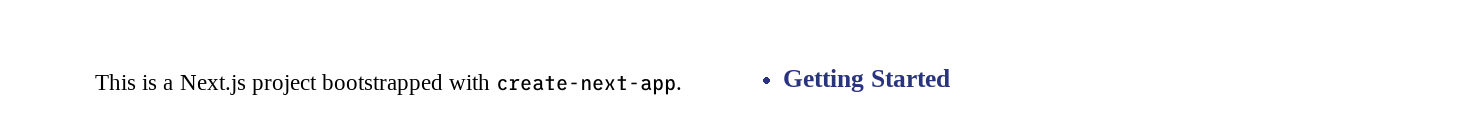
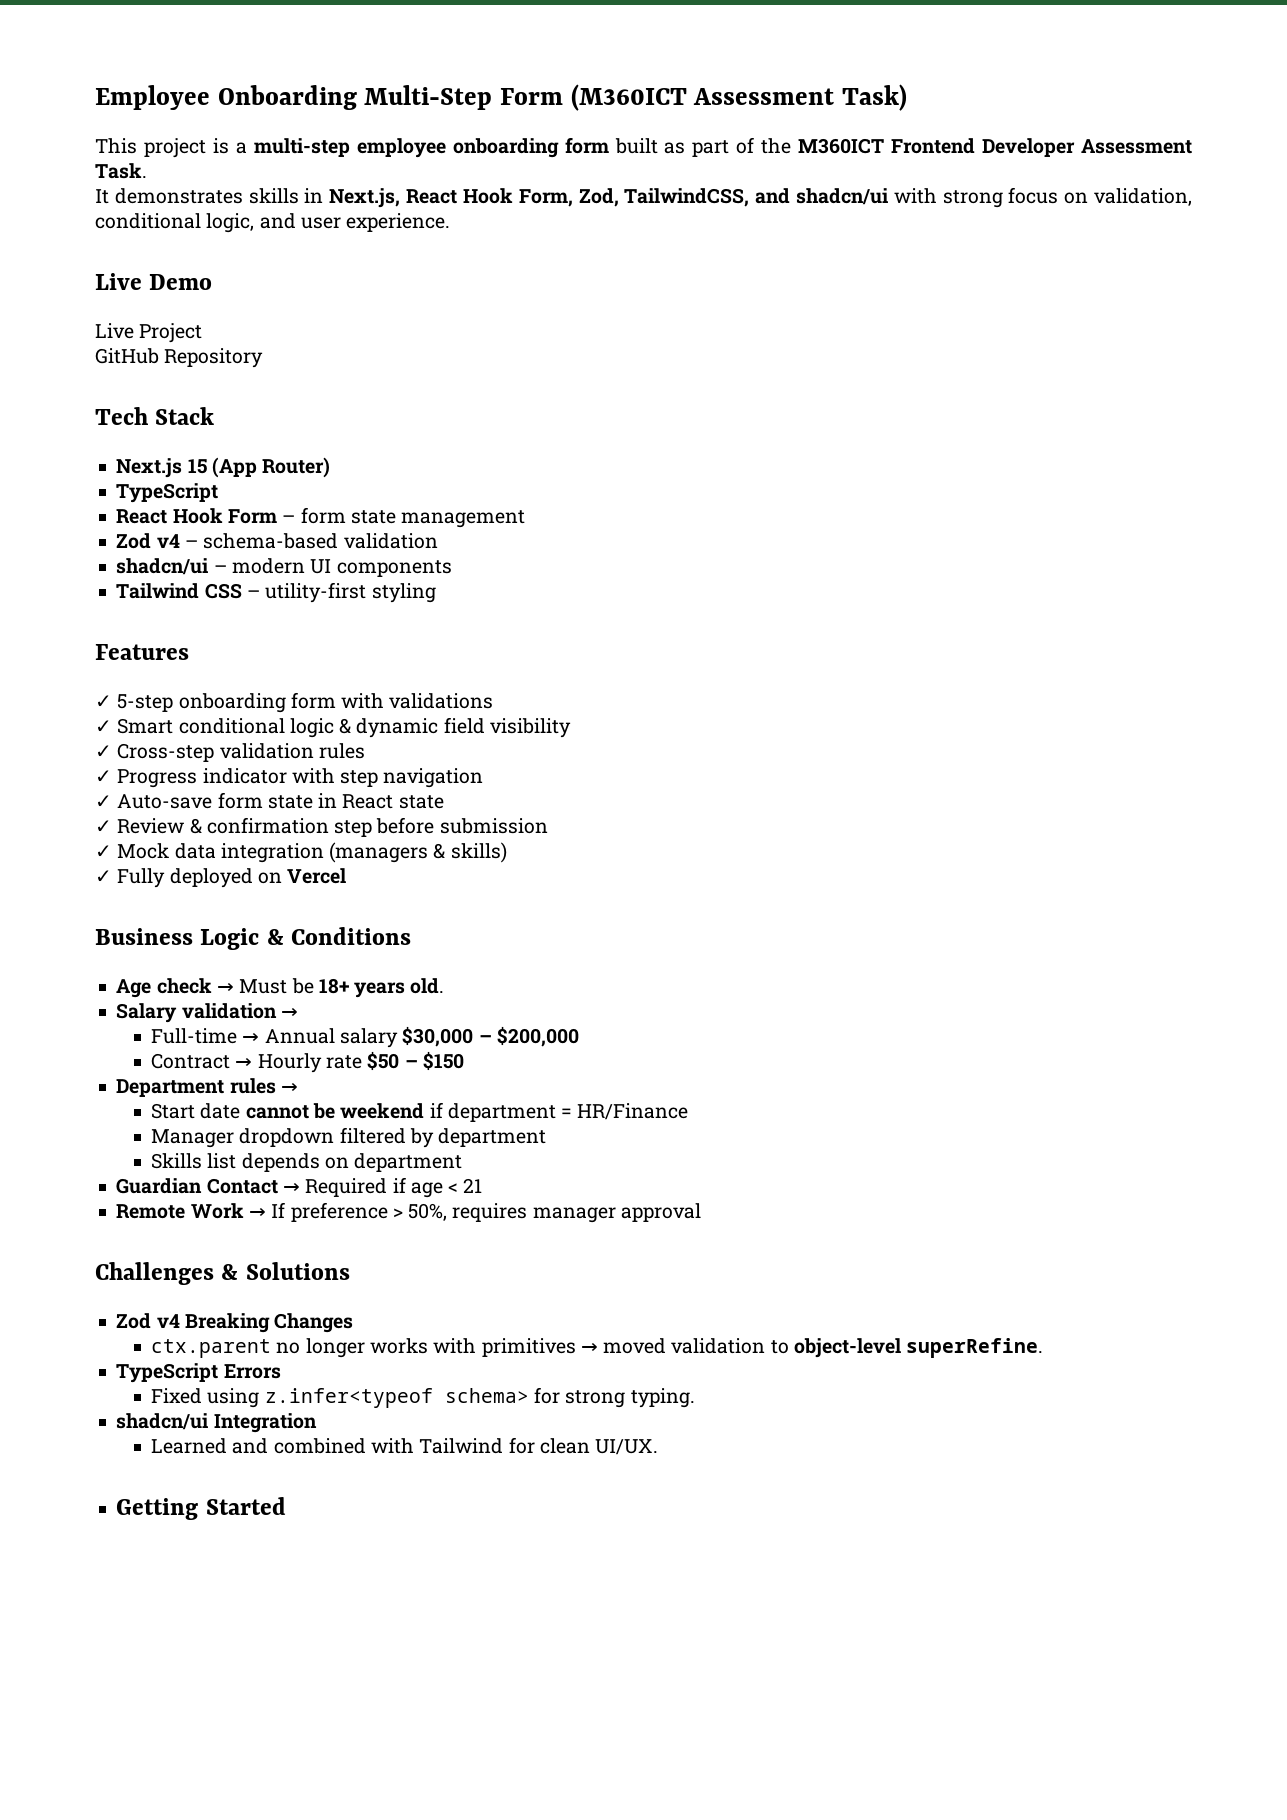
[95,74,683,95] This is a Next.js project bootstrapped with create-next-app. -> [95,84,908,111] [95,137,1192,158] [95,163,147,179] [95,187,1192,208] [95,213,451,233] [95,273,213,290] [95,323,203,343] [95,348,264,368] [95,407,215,425] [116,457,331,478] [116,483,219,503] [116,507,526,528] [116,533,438,549] [116,558,452,577] [116,582,436,603] [95,644,189,660] [95,692,494,713] [95,717,571,738] [95,743,365,762] [95,768,484,788] [95,792,444,809] [95,817,548,837] [95,842,507,863] [95,868,347,888] [95,927,411,950] [116,978,445,998] [116,1003,298,1023] [151,1026,579,1048] [151,1051,464,1073] [116,1078,298,1097] [151,1102,689,1122] [151,1127,547,1148] [151,1153,463,1172] [116,1177,483,1198] [116,1202,701,1223] [95,1262,350,1285] [116,1313,354,1333] [151,1338,1044,1358] [116,1363,281,1383] [151,1387,695,1408] [116,1413,317,1433] [151,1437,659,1455] Employee Onboarding Multi-Step Form (M360ICT Assessment Task) // This project is a multi-step employee onboarding form built as part of the M360ICT Frontend Developer Assessment Task. // It demonstrates skills in Next.js, React Hook Form, Zod, TailwindCSS, and shadcn/ui with strong focus on validation, conditional logic, and user experience. // Live Demo // Live Project // GitHub Repository // Tech Stack // Next.js 15 (App Router) // TypeScript // React Hook Form – form state management // Zod v4 – schema-based validation // shadcn/ui – modern UI components // Tailwind CSS – utility-first styling // Features // ✓ 5-step onboarding form with validations // ✓ Smart conditional logic & dynamic field visibility // ✓ Cross-step validation rules // ✓ Progress indicator with step navigation // ✓ Auto-save form state in React state // ✓ Review & confirmation step before submission // ✓ Mock data integration (managers & skills) // ✓ Fully deployed on Vercel // Business Logic & Conditions // Age check → Must be 18+ years old. // Salary validation → // Full-time → Annual salary $30,000 – $200,000 // Contract → Hourly rate $50 – $150 // Department rules → // Start date cannot be weekend if department = HR/Finance // Manager dropdown filtered by department // Skills list depends on department // Guardian Contact → Required if age < 21 // Remote Work → If preference > 50%, requires manager approval // Challenges & Solutions // Zod v4 Breaking Changes // ctx.parent no longer works with primitives → moved validation to object-level superRefine. // TypeScript Errors // Fixed using z.infer<typeof schema> for strong typing. // shadcn/ui Integration // Learned and combined with Tailwind for clean UI/UX.

